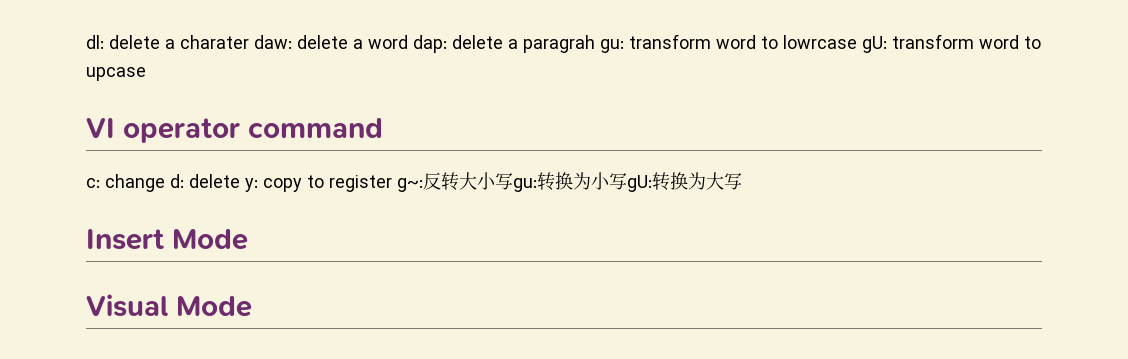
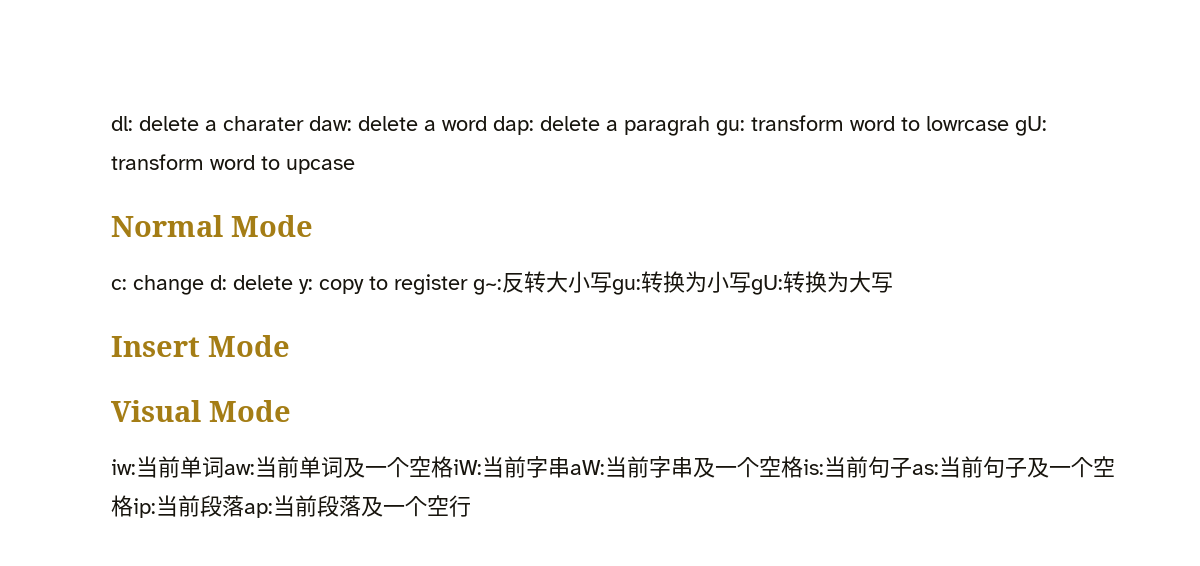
[86,118,383,143] VI operator command -> [111,215,313,237] Normal Mode
(252, 306) none -> [111,456,1115,478] [111,495,471,518] // iw:当前单词aw:当前单词及一个空格iW:当前字串aW:当前字串及一个空格is:当前句子as:当前句子及一个空格ip:当前段落ap:当前段落及一个空行

